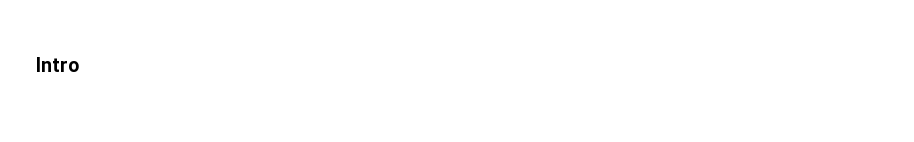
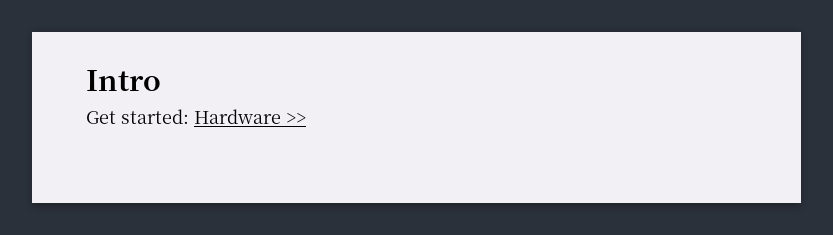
(79, 64) none -> [86,109,306,124] // Get started: Hardware >>

